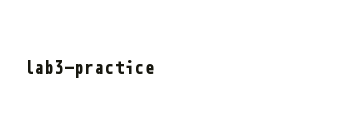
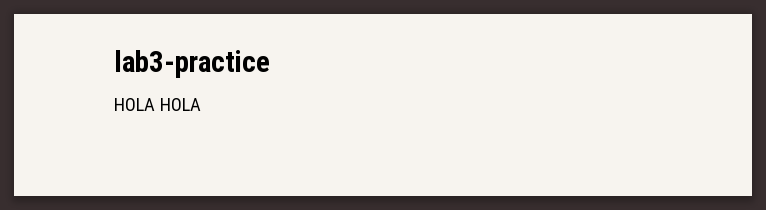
(154, 69) none -> [114,98,201,111] // HOLA HOLA

